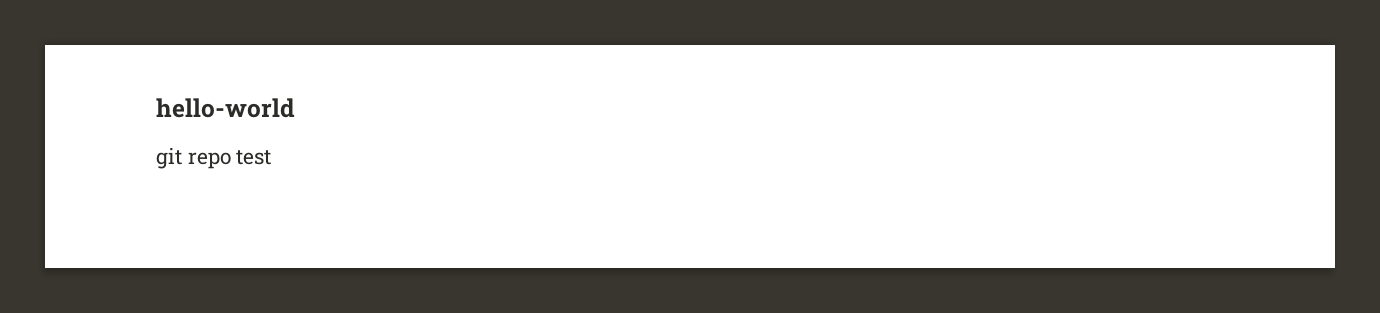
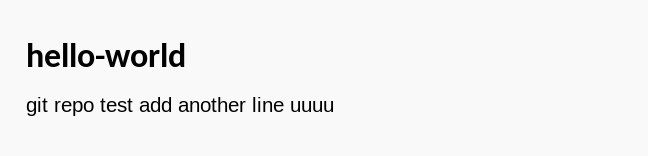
(272, 157) none -> [139,97,334,112] add another line uuuu

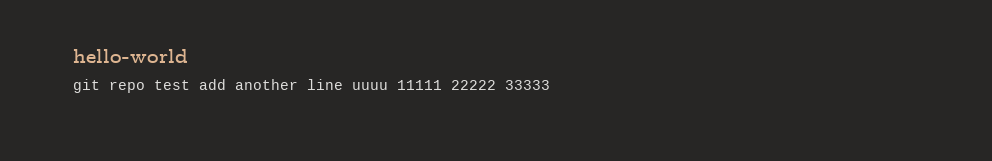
(334, 106) none -> [397,80,550,90] 11111 22222 33333

